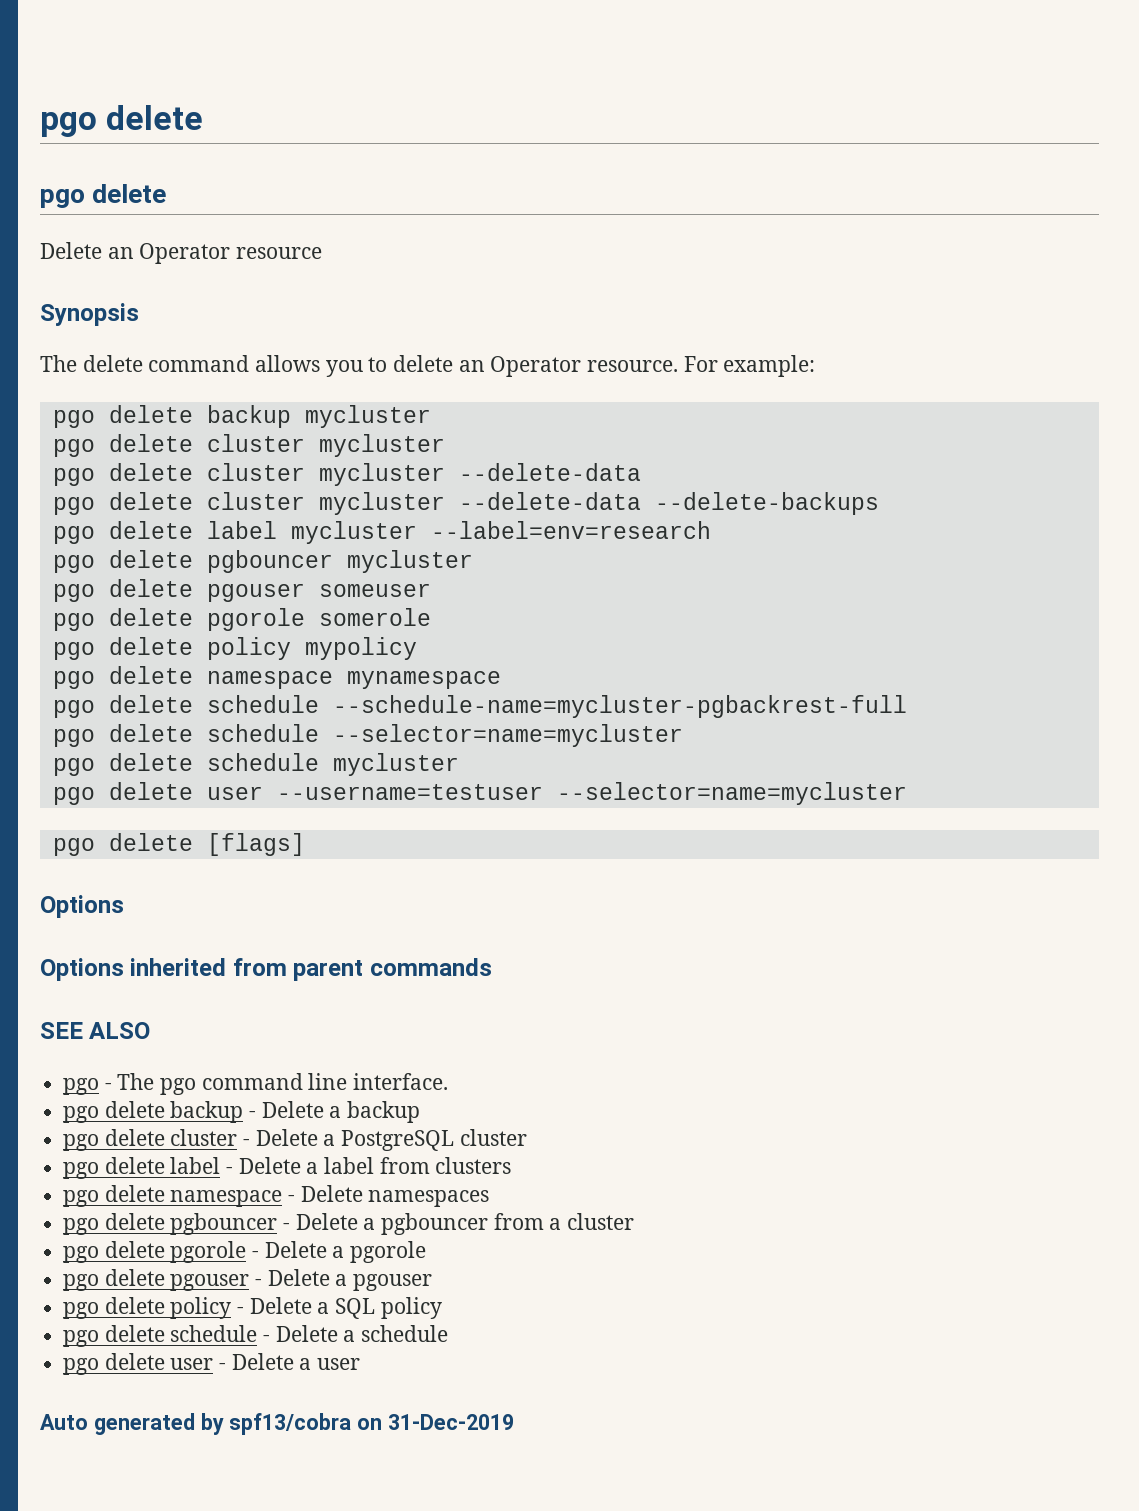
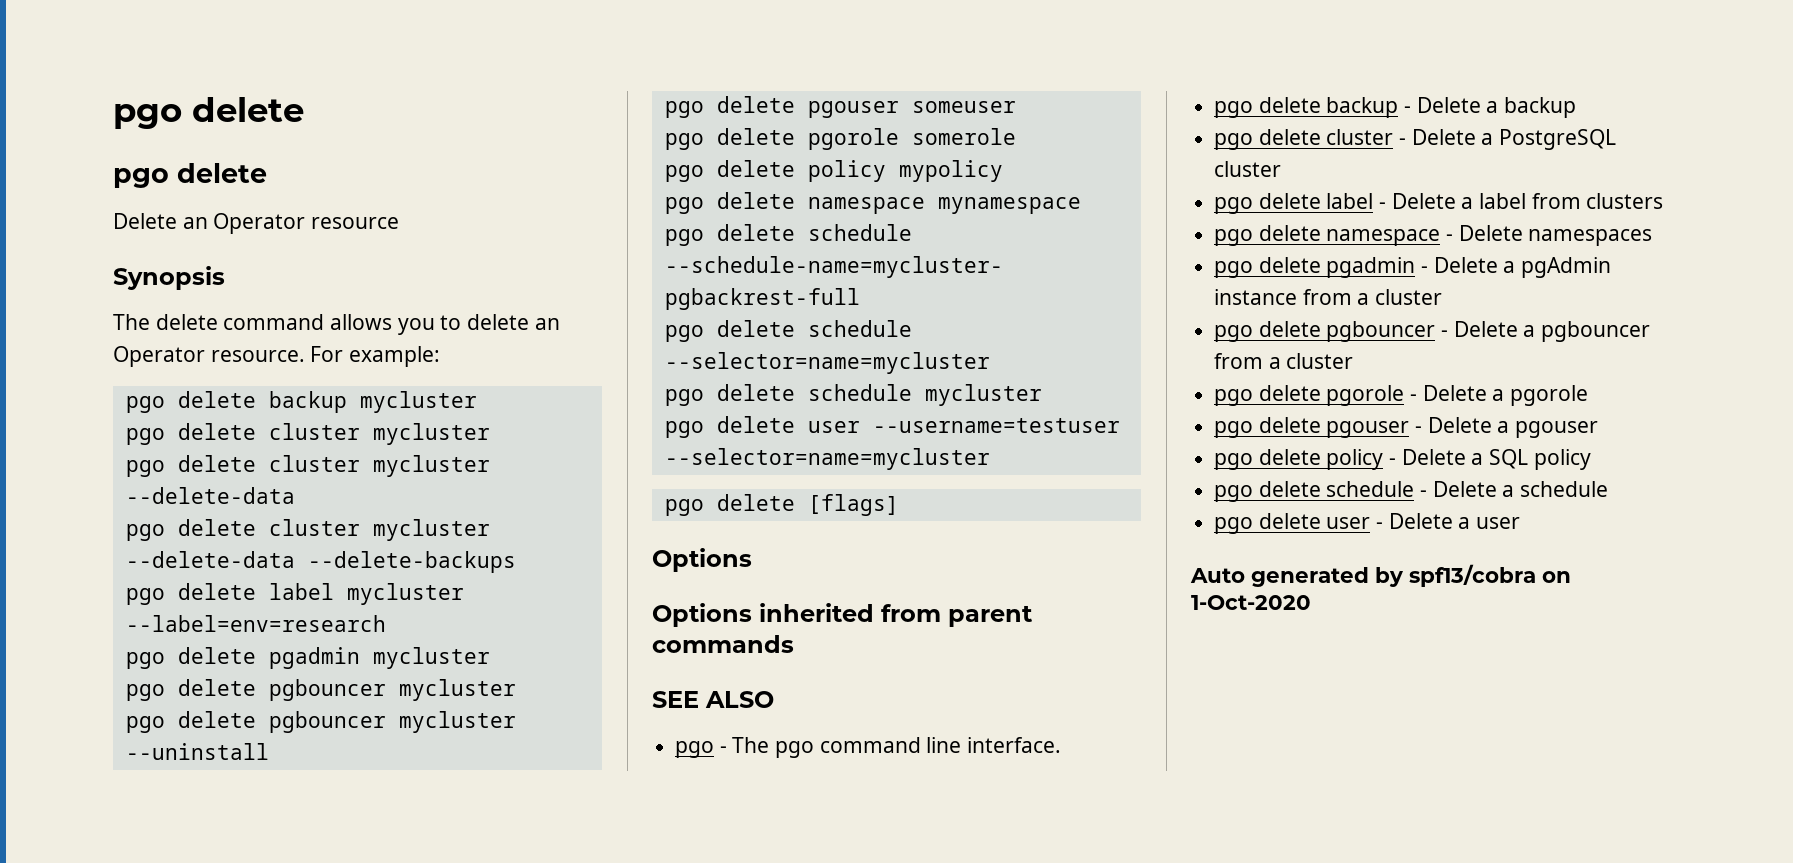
[52,550,473,573] // pgo delete pgbouncer mycluster -> [125,647,490,669] [125,679,516,701] [125,711,516,733] [125,743,269,760] // pgo delete pgadmin mycluster // pgo delete pgbouncer mycluster // pgo delete pgbouncer mycluster --uninstall
(490, 1198) none -> [1214,257,1612,278] [1214,289,1443,305] // pgo delete pgadmin - Delete a pgAdmin instance from a cluster
[388,1414,515,1430] 31-Dec-2019 -> [1191,595,1311,610] 1-Oct-2020

